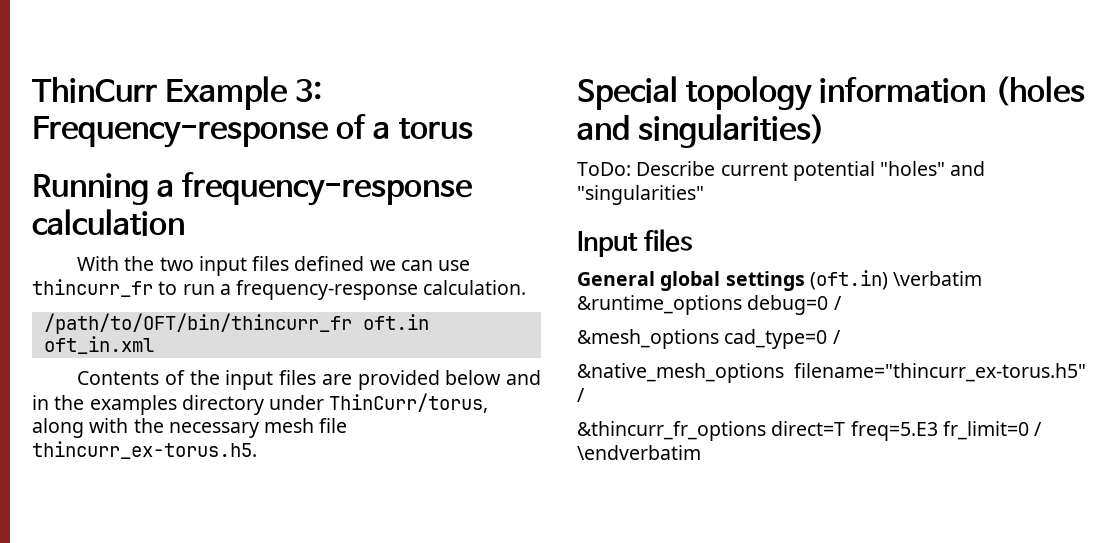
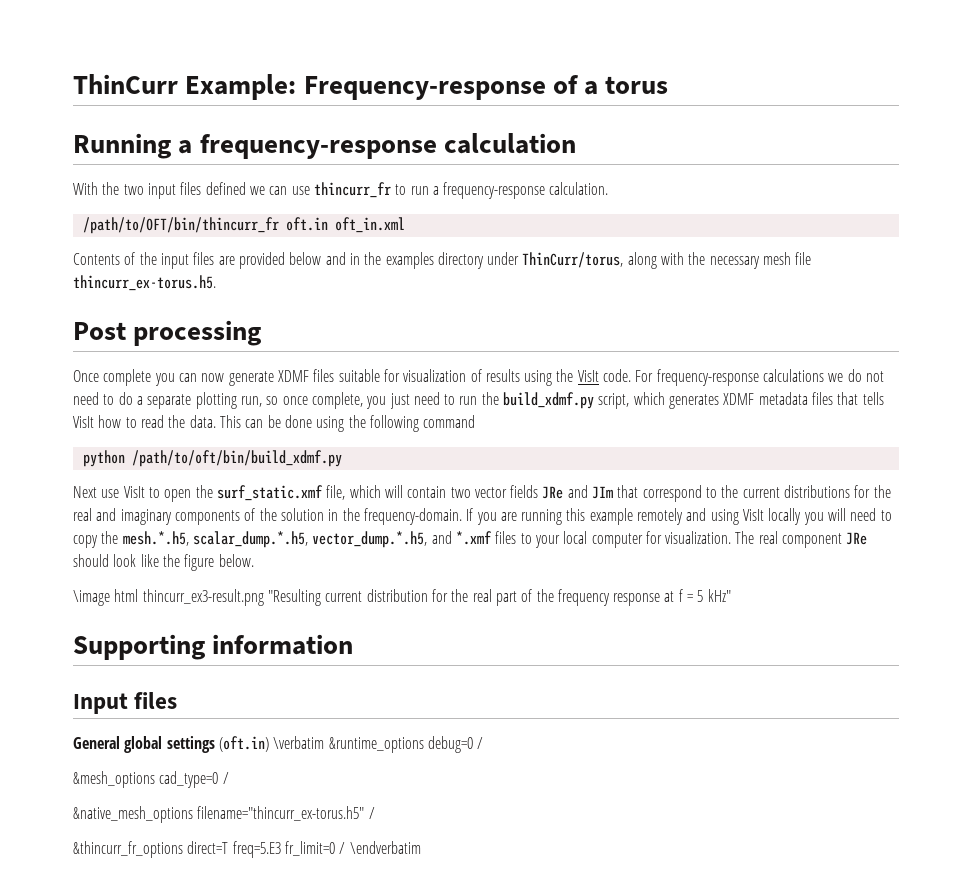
[165,76,323,110] Example 3: -> [185,74,297,100] Example:
[577,76,1085,111] [577,114,826,148] [577,161,986,181] [577,185,704,205] Special topology information (holes and singularities) // ToDo: Describe current potential "holes" and "singularities" -> [73,320,262,346] [73,369,885,386] [73,392,884,409] [73,415,476,432] [82,450,342,467] [73,485,891,502] [73,508,892,525] [73,531,868,548] [73,554,254,571] [73,589,731,606] [73,634,354,660] Post processing // Once complete you can now generate XDMF files suitable for visualization of results using the VisIt code. For frequency-response calculations we do not need to do a separate plotting run, so once complete, you just need to run the build_xdmf.py script, which generates XDMF metadata files that tells VisIt how to read the data. This can be done using the following command // python /path/to/oft/bin/build_xdmf.py // Next use VisIt to open the surf_static.xmf file, which will contain two vector fields JRe and JIm that correspond to the current distributions for the real and imaginary components of the solution in the frequency-domain. If you are running this example remotely and using VisIt locally you will need to copy the mesh.*.h5, scalar_dump.*.h5, vector_dump.*.h5, and *.xmf files to your local computer for visualization. The real component JRe should look like the figure below. // \image html thincurr_ex3-result.png "Resulting current distribution for the real part of the frequency response at f = 5 kHz" // Supporting information

